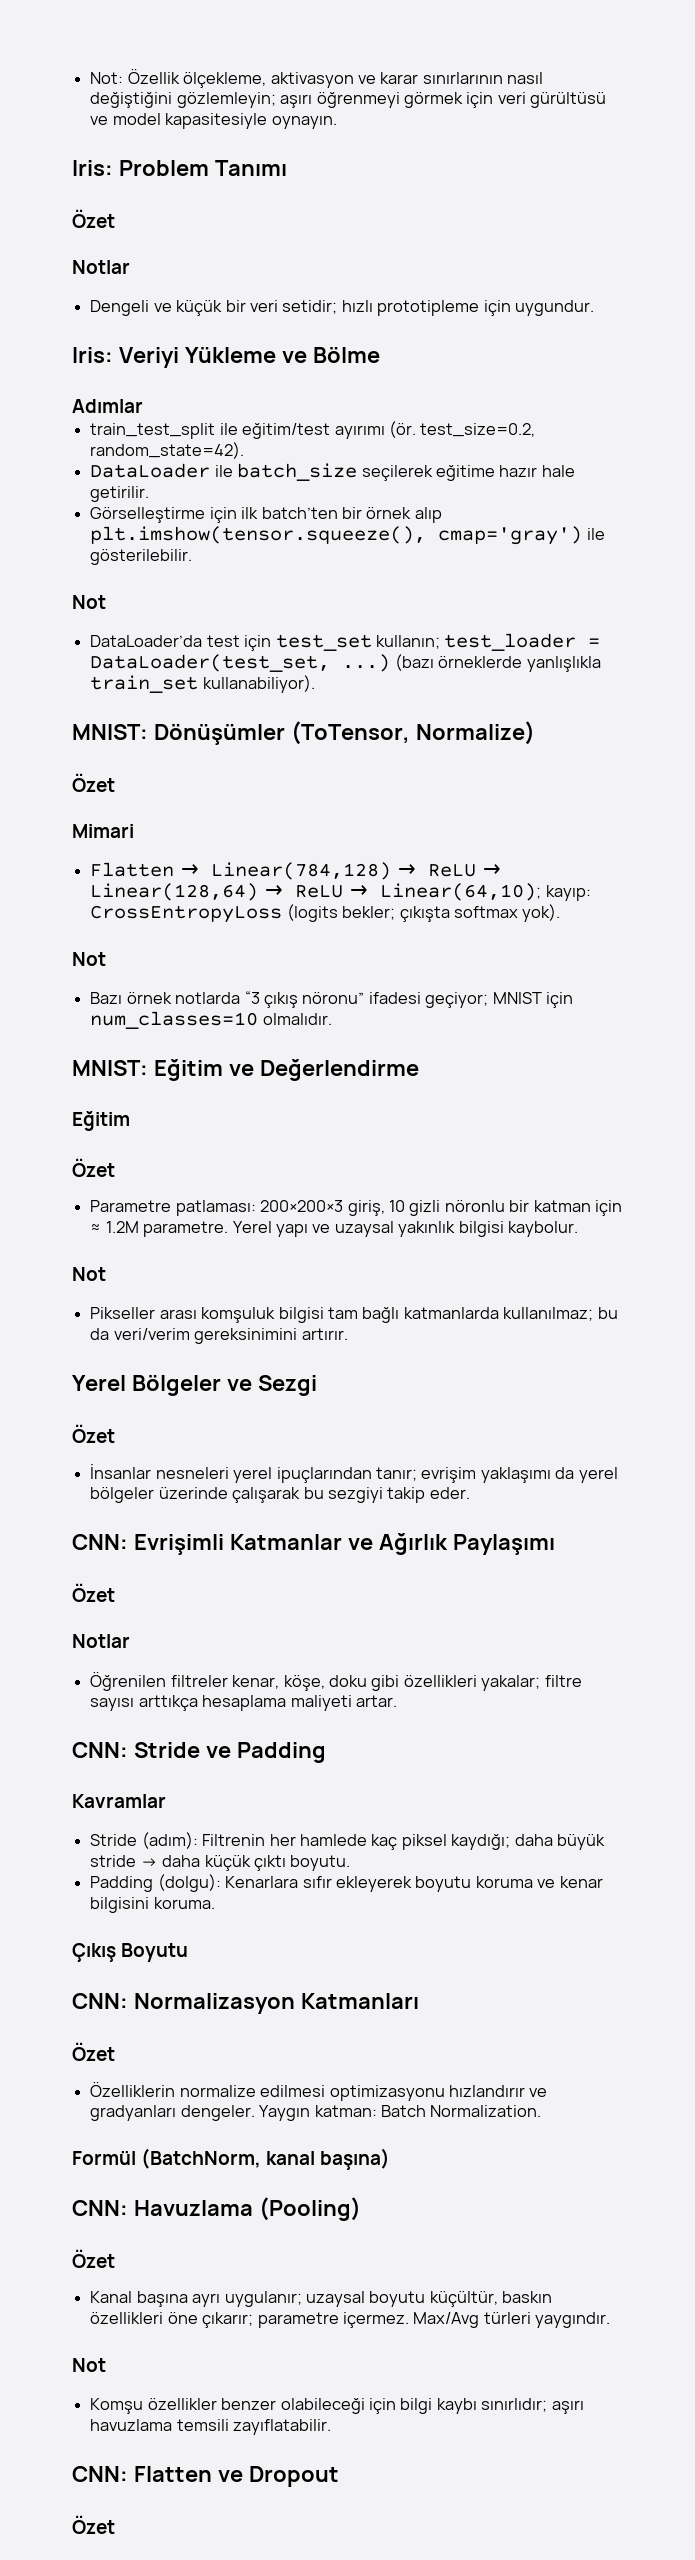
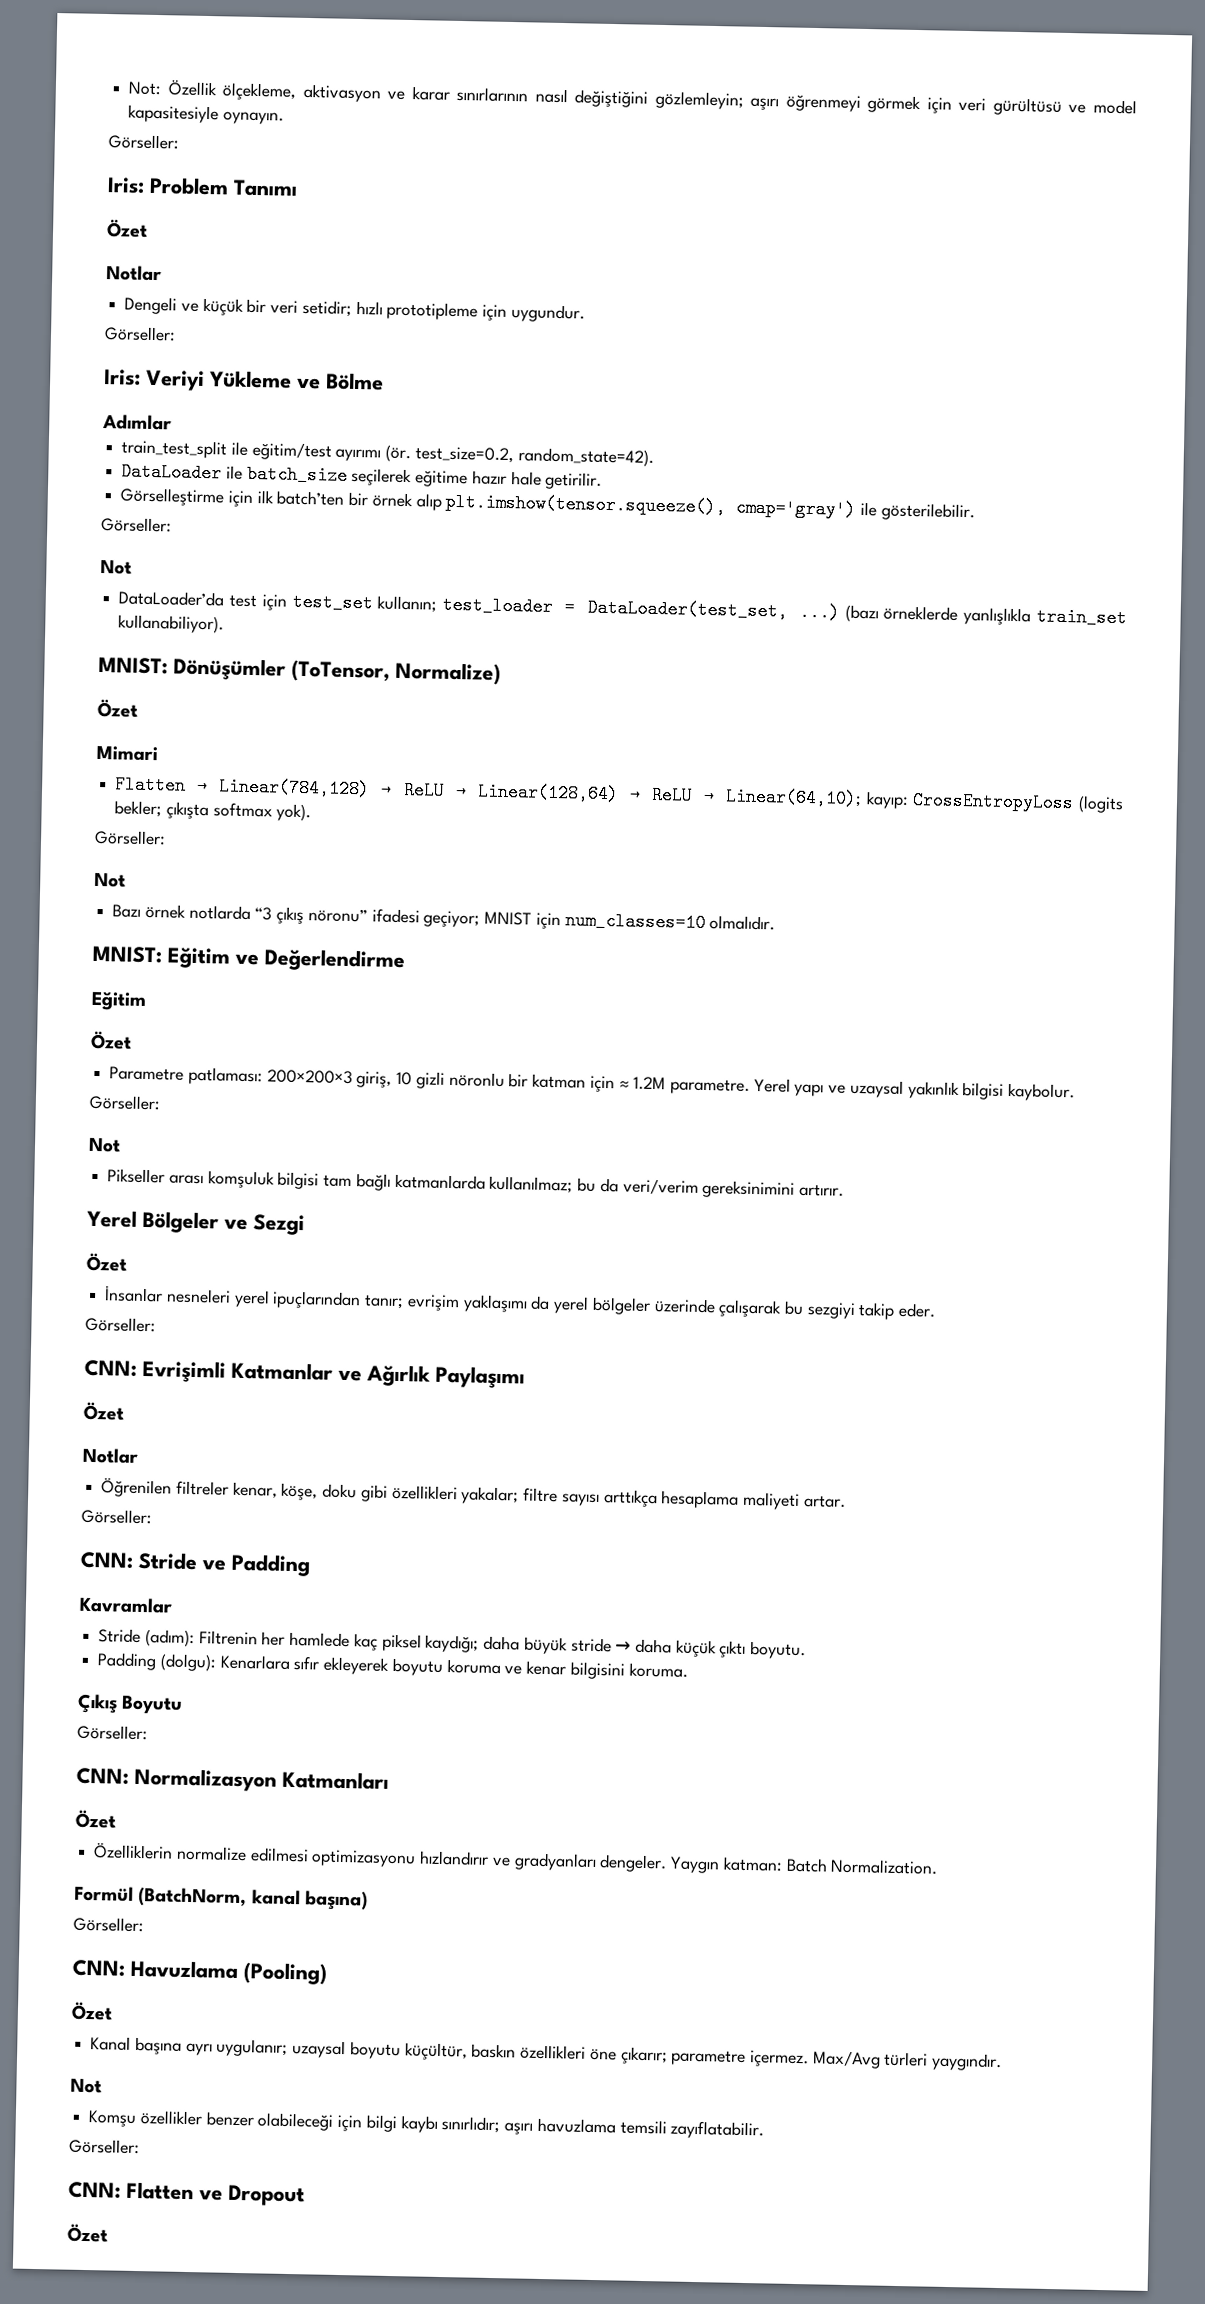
(337, 122) none -> [108,134,179,150] // Görseller:
(595, 308) none -> [104,326,176,342] // Görseller:
(193, 557) none -> [101,516,172,533] // Görseller:
(561, 913) none -> [94,829,166,846] // Görseller:
(579, 1229) none -> [89,1094,161,1111] // Görseller:
(470, 1493) none -> [85,1316,156,1333] // Görseller:
(397, 1701) none -> [81,1508,152,1525] // Görseller:
(189, 1952) none -> [77,1724,148,1741] // Görseller:
(391, 2159) none -> [73,1916,144,1933] // Görseller:
(332, 2427) none -> [69,2138,140,2155] // Görseller:

